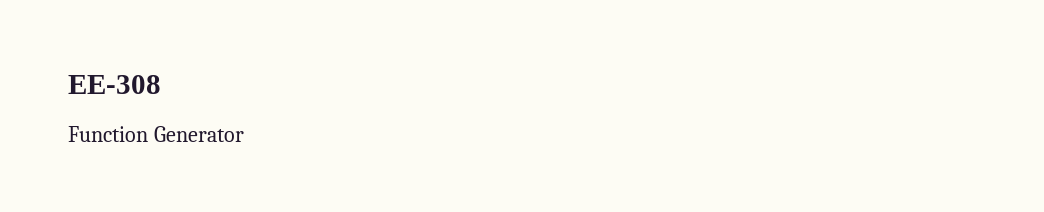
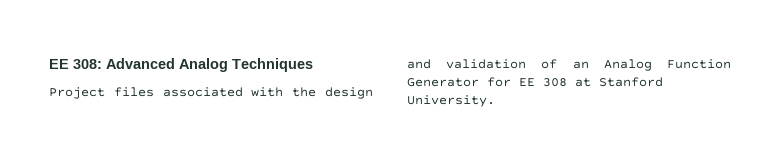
[68,75,161,94] [68,126,244,142] EE-308 // Function Generator -> [49,58,313,72] [49,87,374,99] [407,59,731,71] [407,77,663,87] [407,95,495,107] EE 308: Advanced Analog Techniques // Project files associated with the design and validation of an Analog Function Generator for EE 308 at Stanford University.

